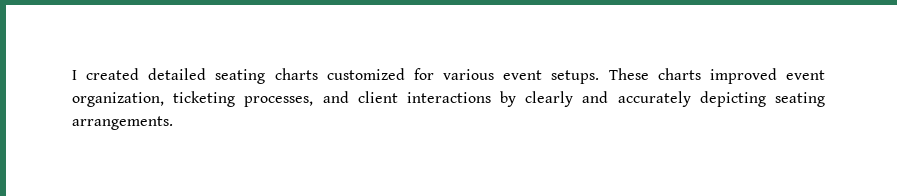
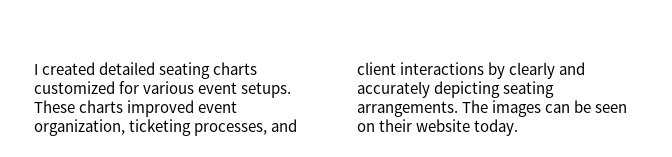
(173, 123) none -> [462,100,628,117] [357,119,519,136] The images can be seen on their website today.

